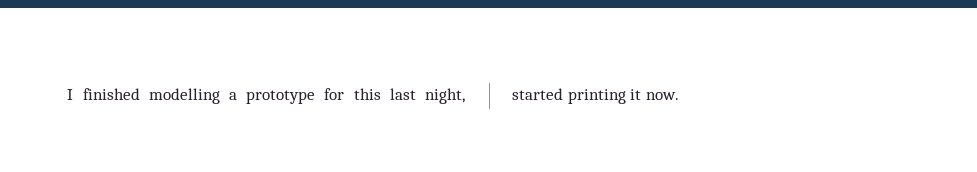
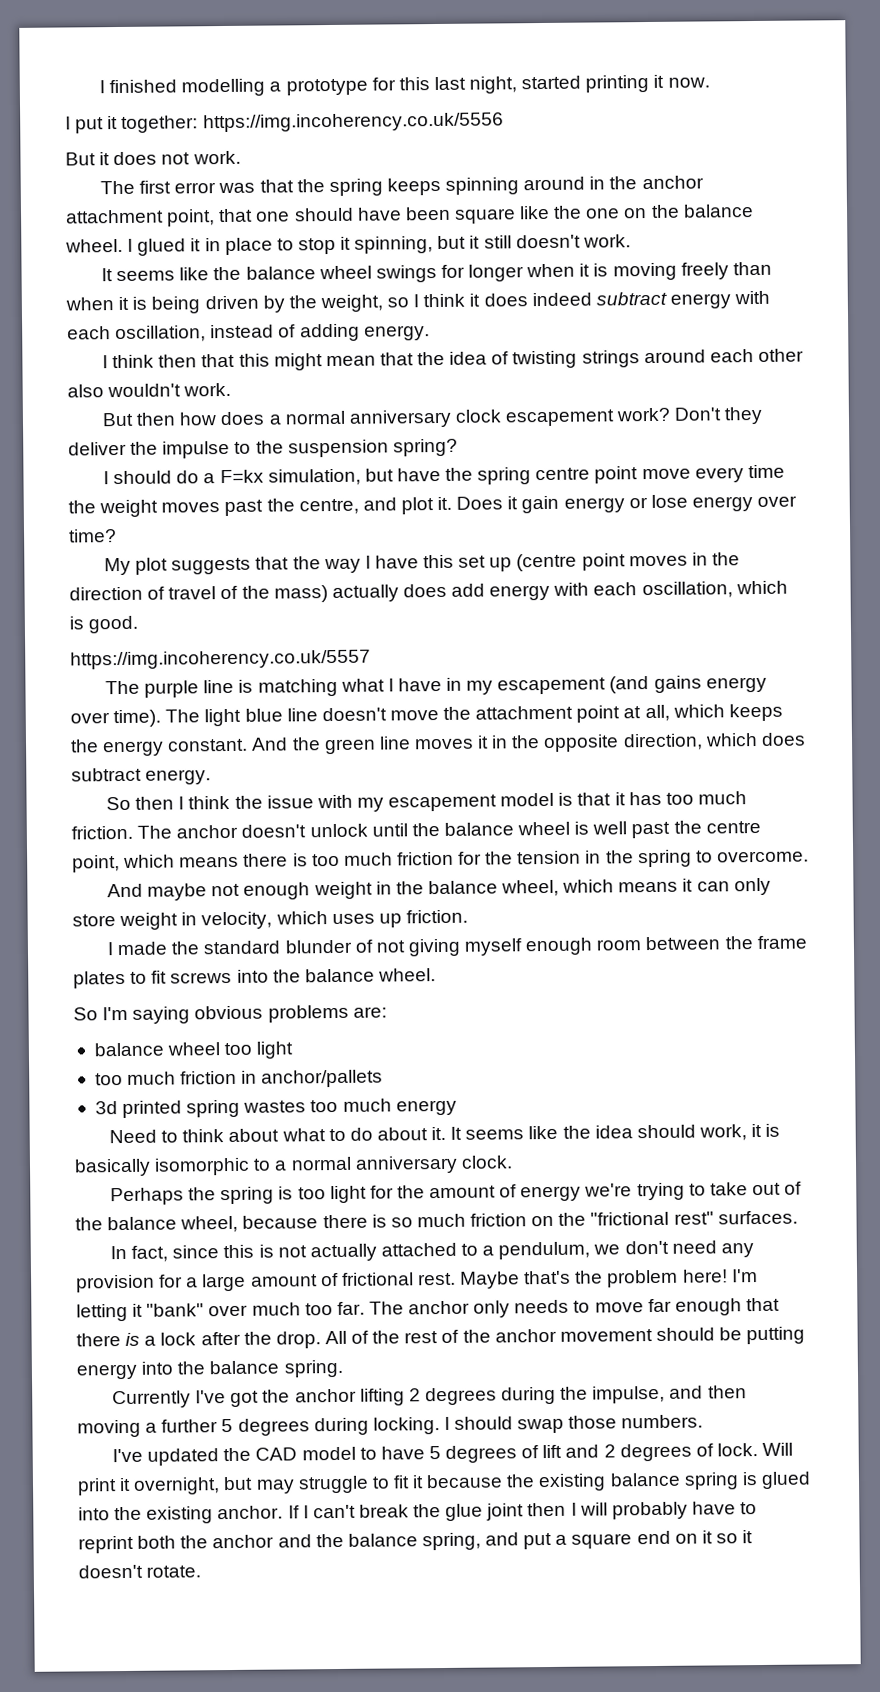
(679, 96) none -> [65,112,504,134] [65,150,241,166] [100,175,704,197] [65,204,754,227] [65,234,631,256] [101,261,772,283] [65,290,771,314] [67,323,430,343] [102,348,805,371] [67,382,232,398] [102,406,764,428] [68,438,458,459] [103,464,785,486] [68,494,798,518] [69,529,117,543] [104,552,741,576] [69,580,788,603] [69,615,139,634] [70,649,371,670] [105,675,767,698] [70,703,783,728] [70,732,806,757] [71,767,212,785] [106,791,748,812] [71,820,761,840] [72,849,809,873] [107,877,771,901] [72,909,468,931] [107,935,807,957] [73,968,436,989] [73,1004,387,1024] [93,1041,294,1059] [94,1069,384,1088] [94,1098,457,1119] [109,1123,781,1144] [74,1155,513,1177] [110,1181,803,1206] [75,1210,798,1233] [110,1240,754,1262] [76,1269,758,1293] [76,1297,780,1322] [76,1326,806,1349] [76,1359,343,1380] [112,1385,747,1409] [77,1414,704,1438] [112,1442,794,1466] [77,1471,811,1496] [78,1501,758,1524] [78,1530,754,1554] [78,1564,202,1579] // I put it together: https://img.incoherency.co.uk/5556 // But it does not work. // The first error was that the spring keeps spinning around in the anchor attachment point, that one should have been square like the one on the balance wheel. I glued it in place to stop it spinning, but it still doesn't work. // It seems like the balance wheel swings for longer when it is moving freely than when it is being driven by the weight, so I think it does indeed subtract energy with each oscillation, instead of adding energy. // I think then that this might mean that the idea of twisting strings around each other also wouldn't work. // But then how does a normal anniversary clock escapement work? Don't they deliver the impulse to the suspension spring? // I should do a F=kx simulation, but have the spring centre point move every time the weight moves past the centre, and plot it. Does it gain energy or lose energy over time? // My plot suggests that the way I have this set up (centre point moves in the direction of travel of the mass) actually does add energy with each oscillation, which is good. // https://img.incoherency.co.uk/5557 // The purple line is matching what I have in my escapement (and gains energy over time). The light blue line doesn't move the attachment point at all, which keeps the energy constant. And the green line moves it in the opposite direction, which does subtract energy. // So then I think the issue with my escapement model is that it has too much friction. The anchor doesn't unlock until the balance wheel is well past the centre point, which means there is too much friction for the tension in the spring to overcome. // And maybe not enough weight in the balance wheel, which means it can only store weight in velocity, which uses up friction. // I made the standard blunder of not giving myself enough room between the frame plates to fit screws into the balance wheel. // So I'm saying obvious problems are: // balance wheel too light // too much friction in anchor/pallets // 3d printed spring wastes too much energy // Need to think about what to do about it. It seems like the idea should work, it is basically isomorphic to a normal anniversary clock. // Perhaps the spring is too light for the amount of energy we're trying to take out of the balance wheel, because there is so much friction on the "frictional rest" surfaces. // In fact, since this is not actually attached to a pendulum, we don't need any provision for a large amount of frictional rest. Maybe that's the problem here! I'm letting it "bank" over much too far. The anchor only needs to move far enough that there is a lock after the drop. All of the rest of the anchor movement should be putting energy into the balance spring. // Currently I've got the anchor lifting 2 degrees during the impulse, and then moving a further 5 degrees during locking. I should swap those numbers. // I've updated the CAD model to have 5 degrees of lift and 2 degrees of lock. Will print it overnight, but may struggle to fit it because the existing balance spring is glued into the existing anchor. If I can't break the glue joint then I will probably have to reprint both the anchor and the balance spring, and put a square end on it so it doesn't rotate.

